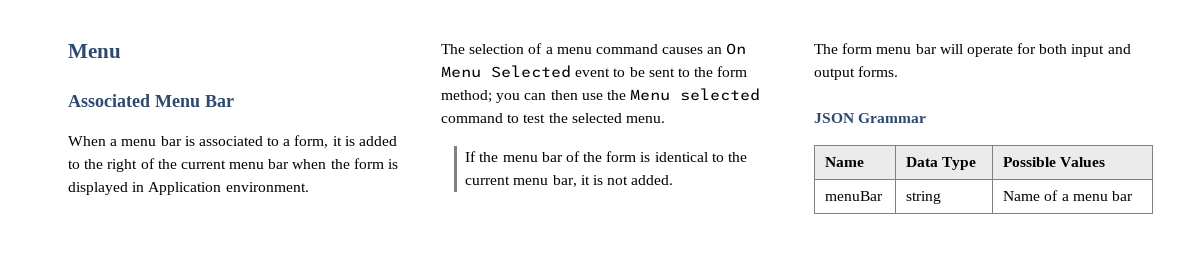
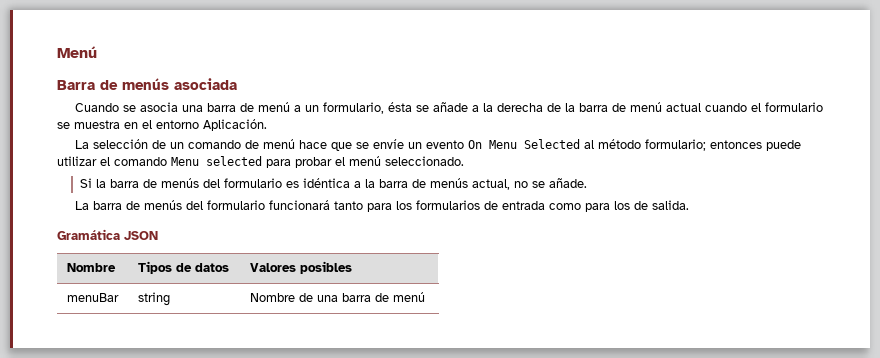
[68,44,121,58] [68,94,234,107] [68,135,398,148] [68,158,399,172] [68,182,309,195] [441,43,747,55] [441,65,748,78] [441,88,761,103] [441,113,665,123] [465,151,747,162] [465,175,674,187] [814,43,1131,57] [814,66,899,80] [814,113,927,123] [825,157,865,167] [906,157,977,170] [1003,157,1106,167] [825,191,884,201] [906,191,942,204] [1003,190,1133,201] Menu // Associated Menu Bar // When a menu bar is associated to a form, it is added to the right of the current menu bar when the form is displayed in Application environment. // The selection of a menu command causes an On Menu Selected event to be sent to the form method; you can then use the Menu selected command to test the selected menu. // If the menu bar of the form is identical to the current menu bar, it is not added. // The form menu bar will operate for both input and output forms. // JSON Grammar // Name | Data Type | Possible Values // menuBar | string | Name of a menu bar -> [57,46,97,58] [57,78,237,90] [74,102,823,114] [57,119,267,131] [74,139,801,151] [57,156,464,168] [80,178,588,190] [74,200,689,212] [57,229,158,240] [66,263,116,272] [137,261,229,274] [249,261,352,274] [66,293,119,302] [137,292,170,306] [249,292,425,302] Menú // Barra de menús asociada // Cuando se asocia una barra de menú a un formulario, ésta se añade a la derecha de la barra de menú actual cuando el formulario se muestra en el entorno Aplicación. // La selección de un comando de menú hace que se envíe un evento On Menu Selected al método formulario; entonces puede utilizar el comando Menu selected para probar el menú seleccionado. // Si la barra de menús del formulario es idéntica a la barra de menús actual, no se añade. // La barra de menús del formulario funcionará tanto para los formularios de entrada como para los de salida. // Gramática JSON // Nombre | Tipos de datos | Valores posibles // menuBar | string | Nombre de una barra de menú

